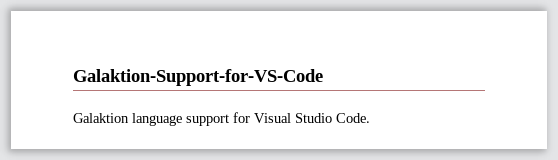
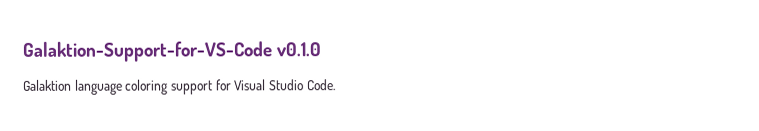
(323, 77) none -> [276,42,322,57] v0.1.0
(182, 119) none -> [125,79,169,95] coloring

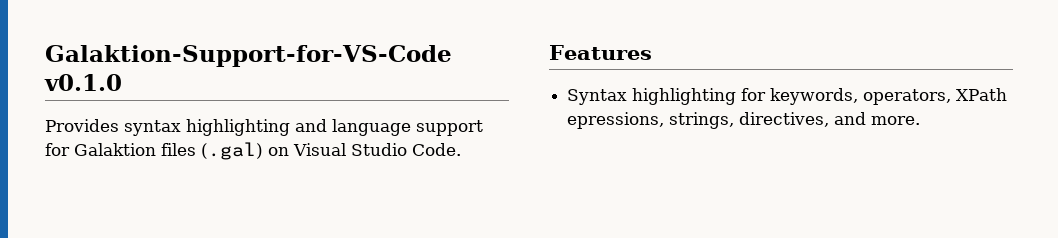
[23,79,336,95] Galaktion language coloring support for Visual Studio Code. -> [45,119,483,136] [45,142,461,160] [549,45,652,60] [567,88,1008,105] [567,112,921,129] Provides syntax highlighting and language support for Galaktion files (.gal) on Visual Studio Code. // Features // Syntax highlighting for keywords, operators, XPath epressions, strings, directives, and more.

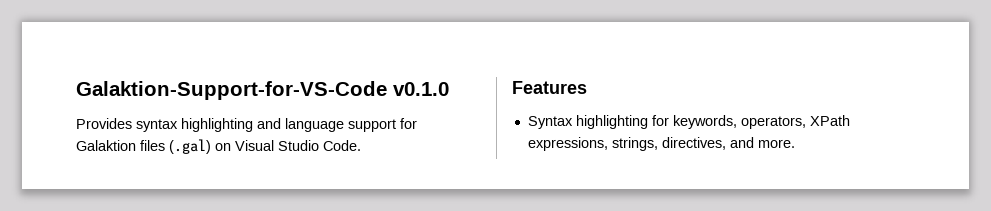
[567,112,665,129] epressions, -> [527,137,608,151] expressions,

